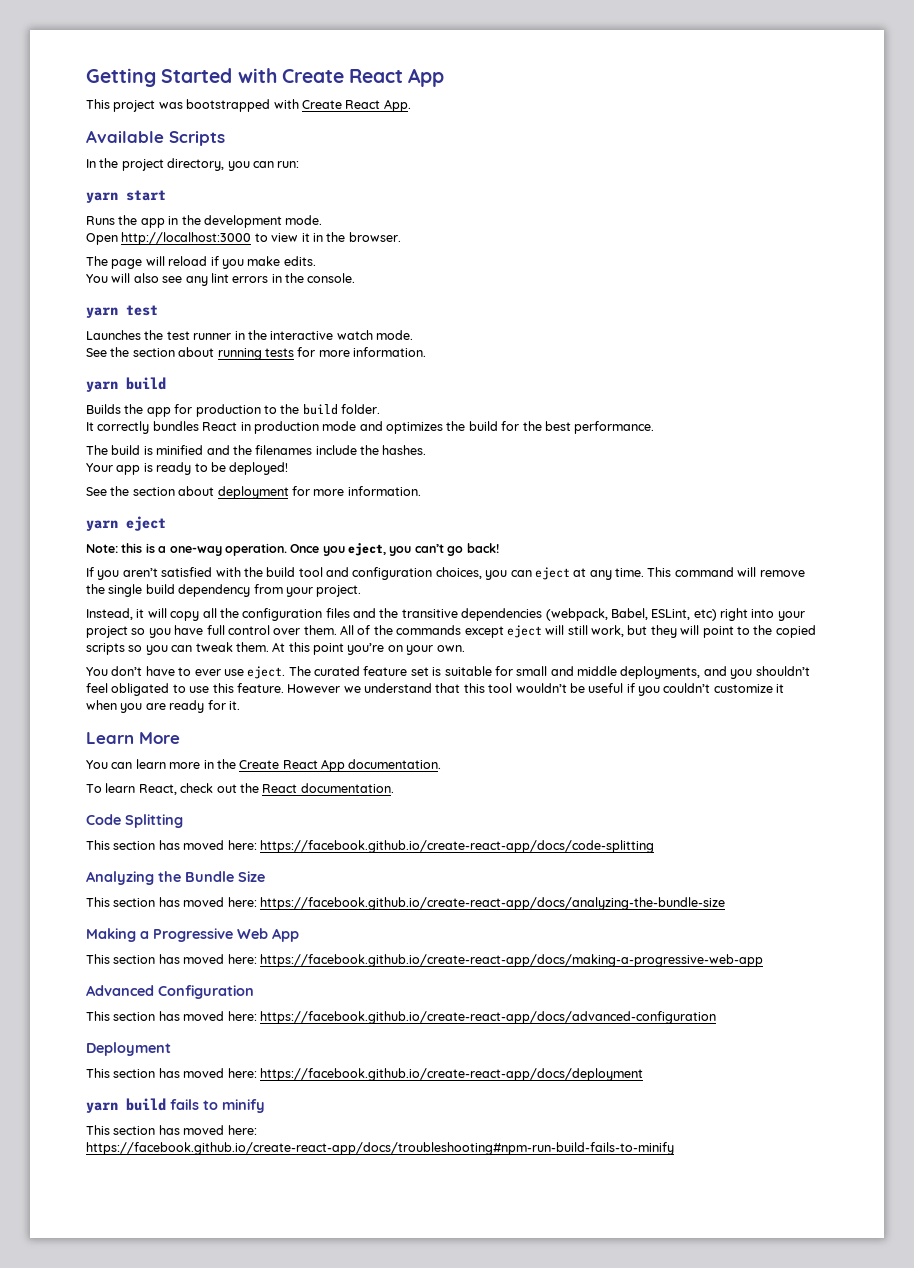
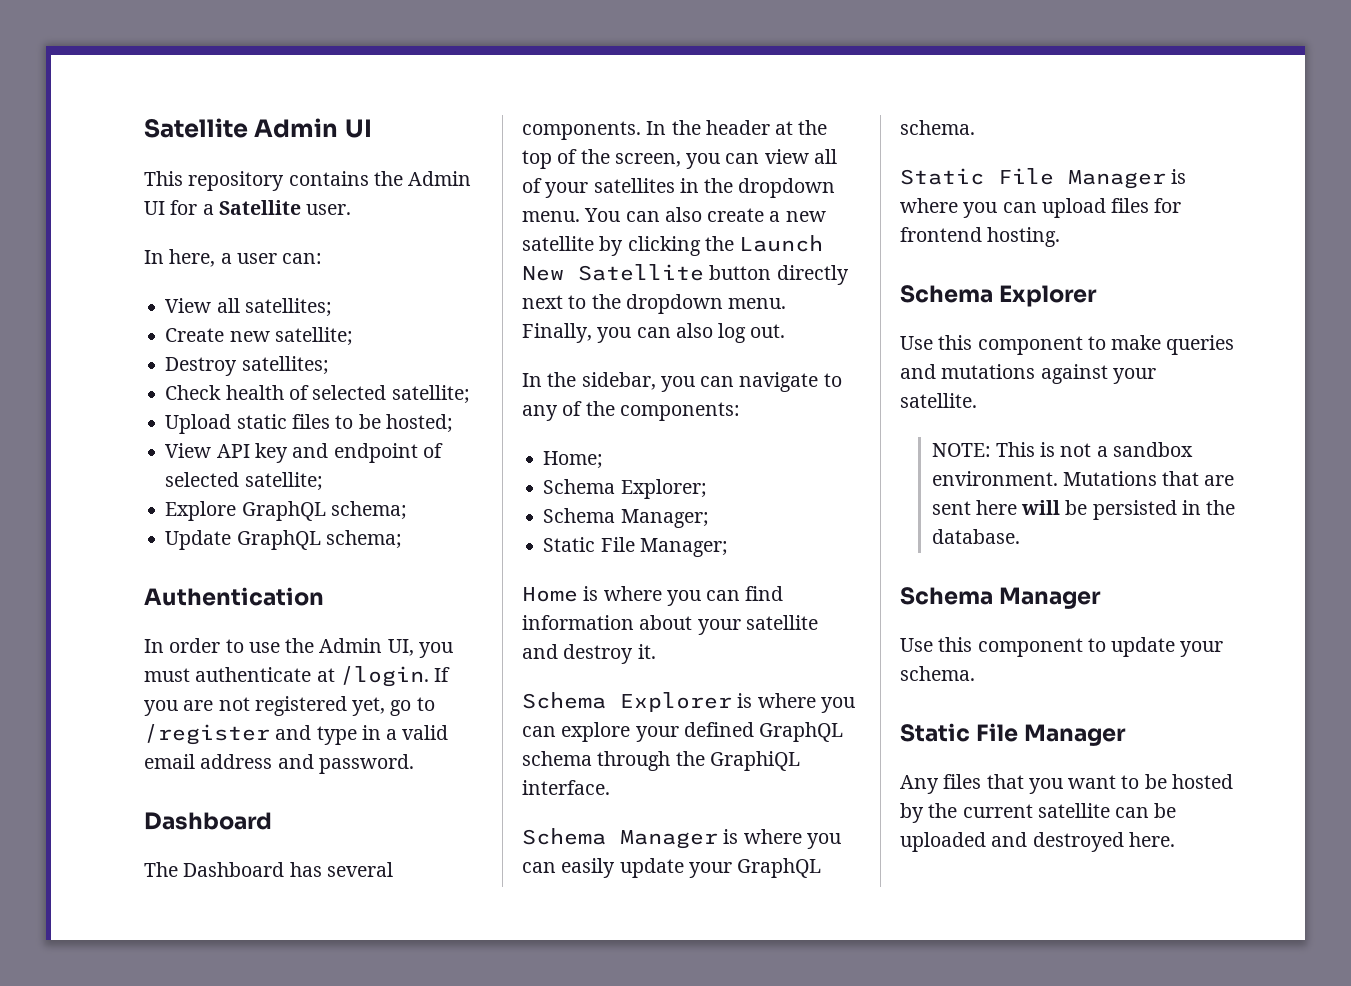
[86,68,445,87] [86,99,411,112] [86,130,225,146] [86,158,300,171] [86,190,166,203] [86,215,323,228] [86,232,401,245] [86,256,316,269] [86,273,356,286] [86,305,158,318] [86,330,413,340] [86,347,426,360] [86,377,166,392] [86,404,380,417] [86,421,655,434] [86,445,427,455] [86,462,289,475] [86,486,421,499] [86,516,166,531] [86,543,499,556] [86,567,805,580] [86,584,362,597] [86,608,805,621] [86,625,816,638] [86,642,465,655] [86,666,810,679] [86,683,785,696] [86,700,240,713] [86,732,180,744] [86,759,442,772] [86,783,394,795] [86,814,183,828] [86,840,654,853] [86,871,265,885] [86,897,725,910] [86,928,299,942] [86,954,763,967] [86,985,254,999] [86,1011,716,1024] [86,1042,171,1056] [86,1068,643,1081] [86,1098,265,1113] [86,1125,257,1135] [86,1142,674,1155] Getting Started with Create React App // This project was bootstrapped with Create React App. // Available Scripts // In the project directory, you can run: // yarn start // Runs the app in the development mode. // Open http://localhost:3000 to view it in the browser. // The page will reload if you make edits. // You will also see any lint errors in the console. // yarn test // Launches the test runner in the interactive watch mode. // See the section about running tests for more information. // yarn build // Builds the app for production to the build folder. // It correctly bundles React in production mode and optimizes the build for the best performance. // The build is minified and the filenames include the hashes. // Your app is ready to be deployed! // See the section about deployment for more information. // yarn eject // Note: this is a one-way operation. Once you eject, you can’t go back! // If you aren’t satisfied with the build tool and configuration choices, you can eject at any time. This command will remove the single build dependency from your project. // Instead, it will copy all the configuration files and the transitive dependencies (webpack, Babel, ESLint, etc) right into your project so you have full control over them. All of the commands except eject will still work, but they will point to the copied scripts so you can tweak them. At this point you’re on your own. // You don’t have to ever use eject. The curated feature set is suitable for small and middle deployments, and you shouldn’t feel obligated to use this feature. However we understand that this tool wouldn’t be useful if you couldn’t customize it when you are ready for it. // Learn More // You can learn more in the Create React App documentation. // To learn React, check out the React documentation. // Code Splitting // This section has moved here: https://facebook.github.io/create-react-app/docs/code-splitting // Analyzing the Bundle Size // This section has moved here: https://facebook.github.io/create-react-app/docs/analyzing-the-bundle-size // Making a Progressive Web App // This section has moved here: https://facebook.github.io/create-react-app/docs/making-a-progressive-web-app // Advanced Configuration // This section has moved here: https://facebook.github.io/create-react-app/docs/advanced-configuration // Deployment // This section has moved here: https://facebook.github.io/create-react-app/docs/deployment // yarn build fails to minify // This section has moved here: https://facebook.github.io/create-react-app/docs/troubleshooting#npm-run-build-fails-to-minify -> [144,118,372,138] [144,171,472,191] [144,200,352,215] [144,249,323,267] [165,298,332,317] [165,327,353,346] [165,356,329,376] [165,385,470,404] [165,414,453,434] [165,443,443,463] [165,472,323,491] [165,501,407,521] [165,530,402,550] [144,587,324,606] [144,638,453,658] [144,666,451,687] [144,696,435,716] [144,724,449,745] [144,754,414,774] [144,812,272,830] [144,862,393,877] [522,120,828,140] [522,149,837,169] [522,178,836,198] [522,207,826,222] [522,235,824,256] [522,264,849,285] [522,294,787,314] [522,323,786,343] [522,372,842,392] [522,401,740,421] [543,451,604,469] [543,479,707,499] [543,508,709,528] [543,537,728,557] [522,586,784,606] [522,615,818,635] [522,644,656,664] [522,692,855,713] [522,722,844,742] [522,751,800,771] [522,780,610,795] [522,828,841,849] [522,858,822,878] [900,120,975,135] [900,168,1187,189] [900,198,1182,218] [900,227,1061,247] [900,285,1098,307] [900,335,1235,355] [900,364,1156,384] [900,393,977,408] [931,442,1193,457] [931,471,1235,486] [931,500,1236,520] [931,529,1020,544] [900,587,1102,609] [900,637,1224,657] [900,666,975,681] [900,723,1127,746] [900,774,1233,794] [900,803,1177,823] [900,832,1175,852] Satellite Admin UI // This repository contains the Admin UI for a Satellite user. // In here, a user can: // View all satellites; // Create new satellite; // Destroy satellites; // Check health of selected satellite; // Upload static files to be hosted; // View API key and endpoint of selected satellite; // Explore GraphQL schema; // Update GraphQL schema; // Authentication // In order to use the Admin UI, you must authenticate at /login. If you are not registered yet, go to /register and type in a valid email address and password. // Dashboard // The Dashboard has several components. In the header at the top of the screen, you can view all of your satellites in the dropdown menu. You can also create a new satellite by clicking the Launch New Satellite button directly next to the dropdown menu. Finally, you can also log out. // In the sidebar, you can navigate to any of the components: // Home; // Schema Explorer; // Schema Manager; // Static File Manager; // Home is where you can find information about your satellite and destroy it. // Schema Explorer is where you can explore your defined GraphQL schema through the GraphiQL interface. // Schema Manager is where you can easily update your GraphQL schema. // Static File Manager is where you can upload files for frontend hosting. // Schema Explorer // Use this component to make queries and mutations against your satellite. // NOTE: This is not a sandbox environment. Mutations that are sent here will be persisted in the database. // Schema Manager // Use this component to update your schema. // Static File Manager // Any files that you want to be hosted by the current satellite can be uploaded and destroyed here.

